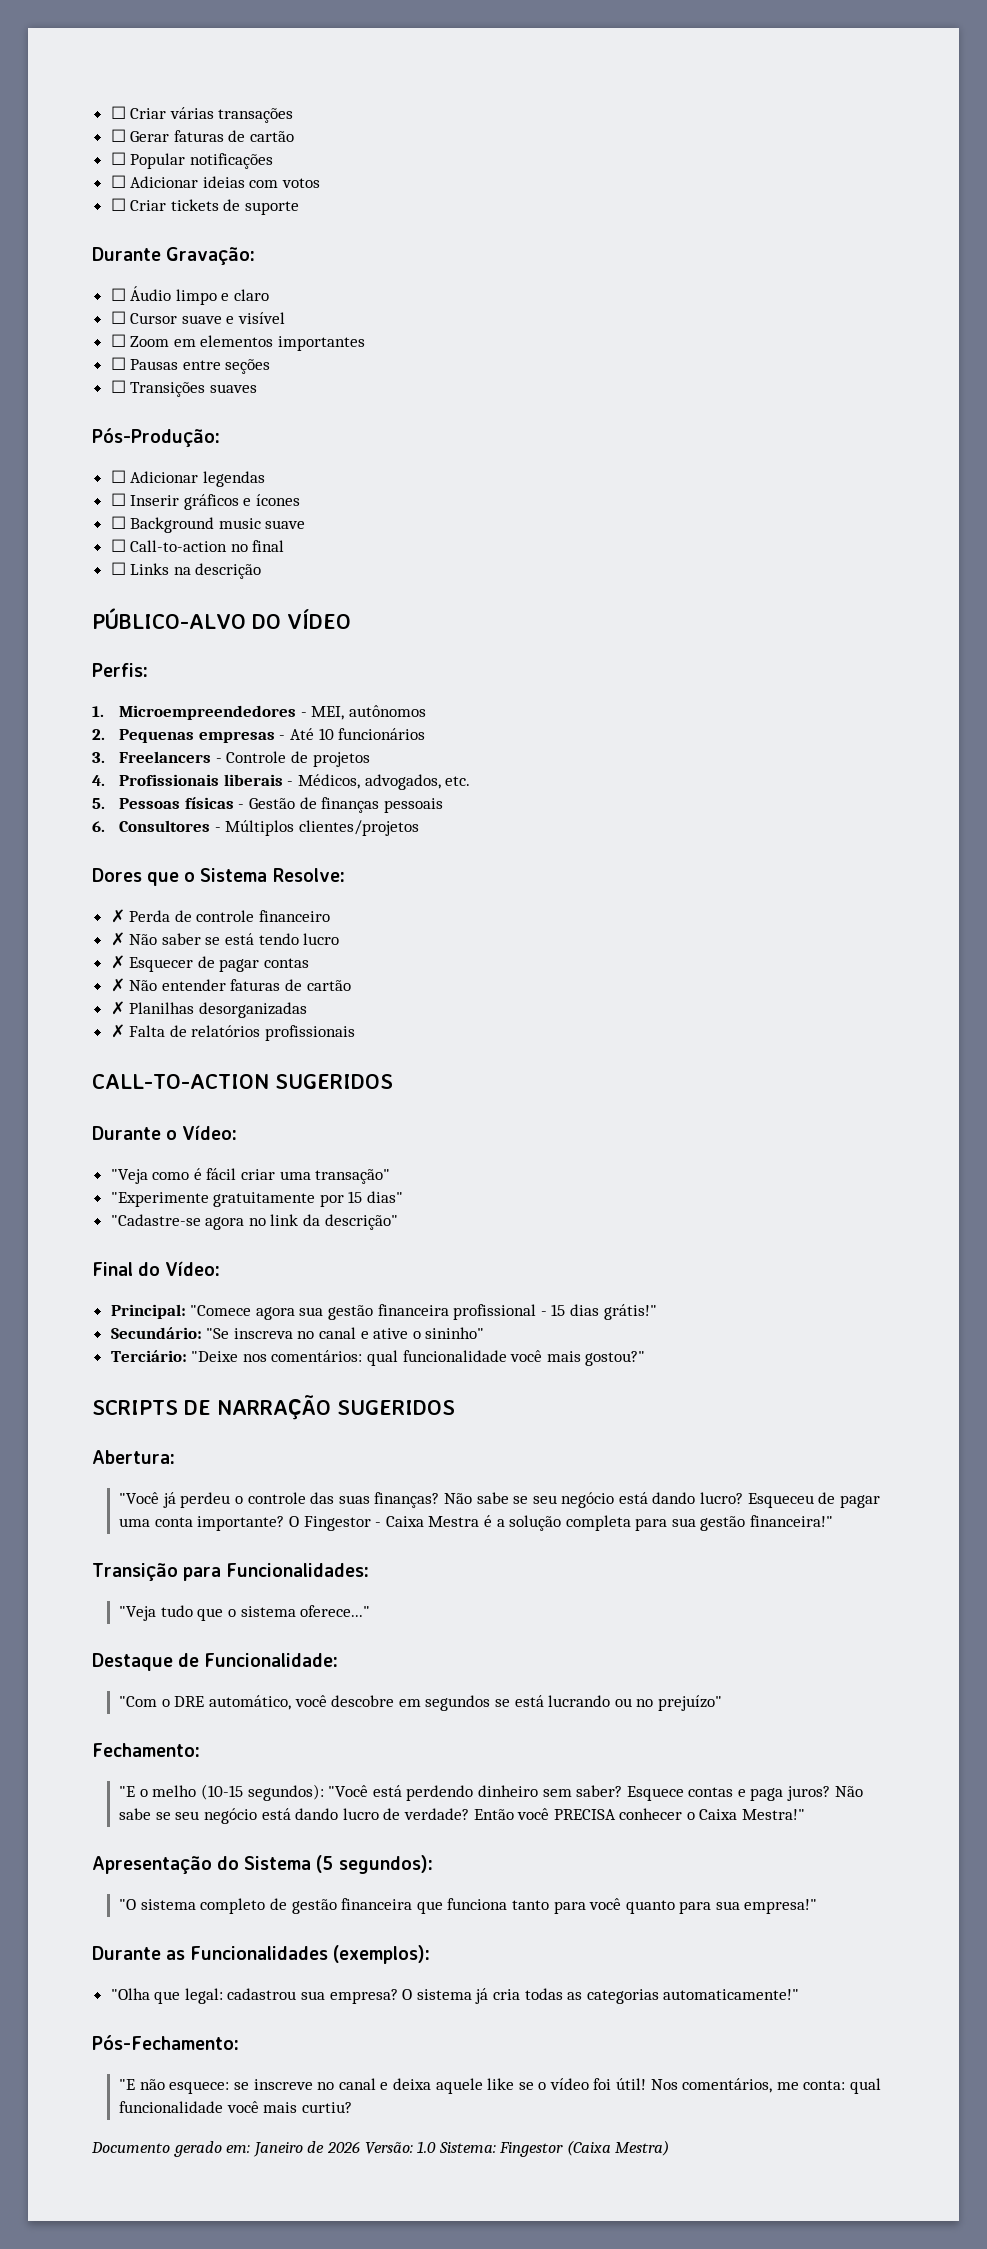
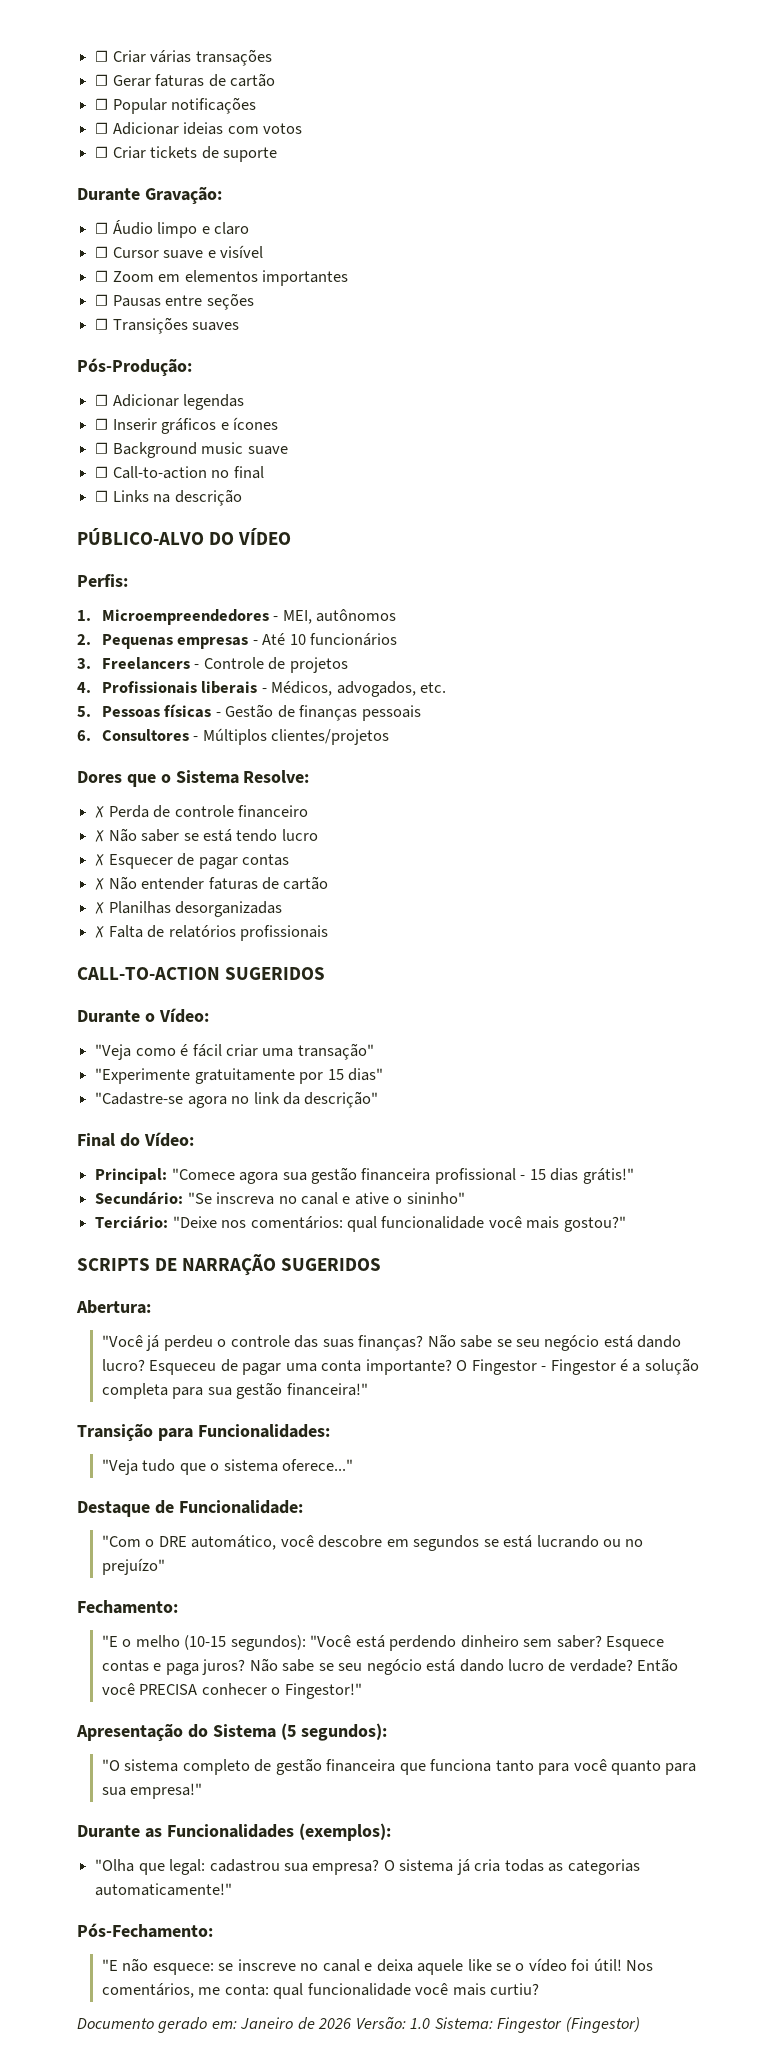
[385,1516,480,1527] Caixa Mestra -> [550,1359,616,1375] Fingestor
[699,1809,806,1820] Caixa Mestra!" -> [284,1683,362,1699] Fingestor!"
[566,2140,670,2156] (Caixa Mestra) -> [565,2017,640,2033] (Fingestor)

